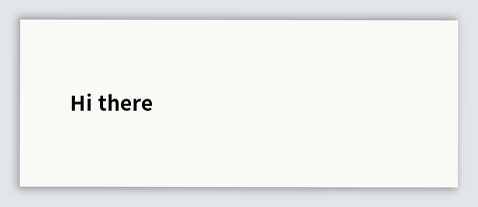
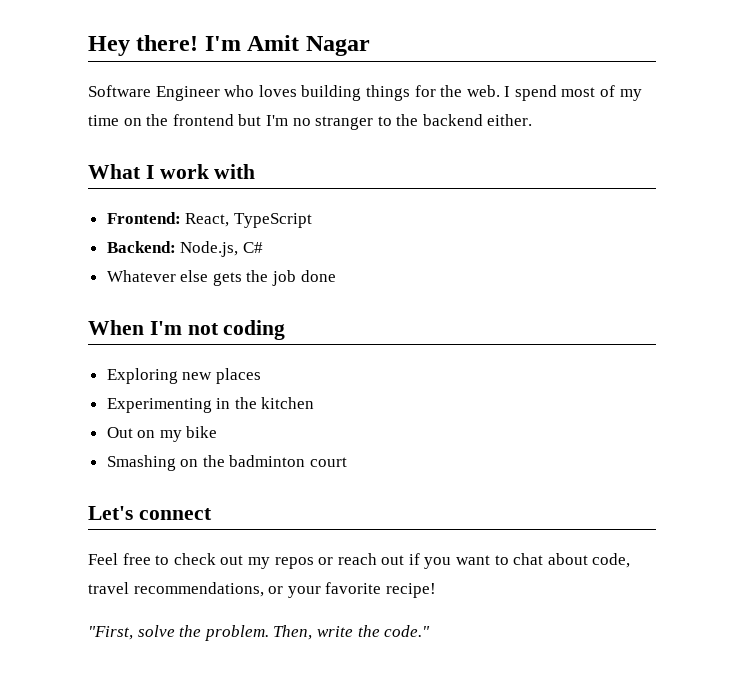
[69,92,154,111] Hi there -> [88,35,370,56] [88,85,642,101] [88,114,533,130] [88,164,256,179] [106,212,312,228] [106,241,263,257] [106,270,336,286] [88,320,286,340] [106,368,261,384] [106,397,315,413] [106,426,218,442] [106,455,348,471] [88,506,212,520] [88,553,631,569] [88,582,436,598] [88,625,431,641] Hey there! I'm Amit Nagar // Software Engineer who loves building things for the web. I spend most of my time on the frontend but I'm no stranger to the backend either. // What I work with // Frontend: React, TypeScript // Backend: Node.js, C# // Whatever else gets the job done // When I'm not coding // Exploring new places // Experimenting in the kitchen // Out on my bike // Smashing on the badminton court // Let's connect // Feel free to check out my repos or reach out if you want to chat about code, travel recommendations, or your favorite recipe! // "First, solve the problem. Then, write the code."

